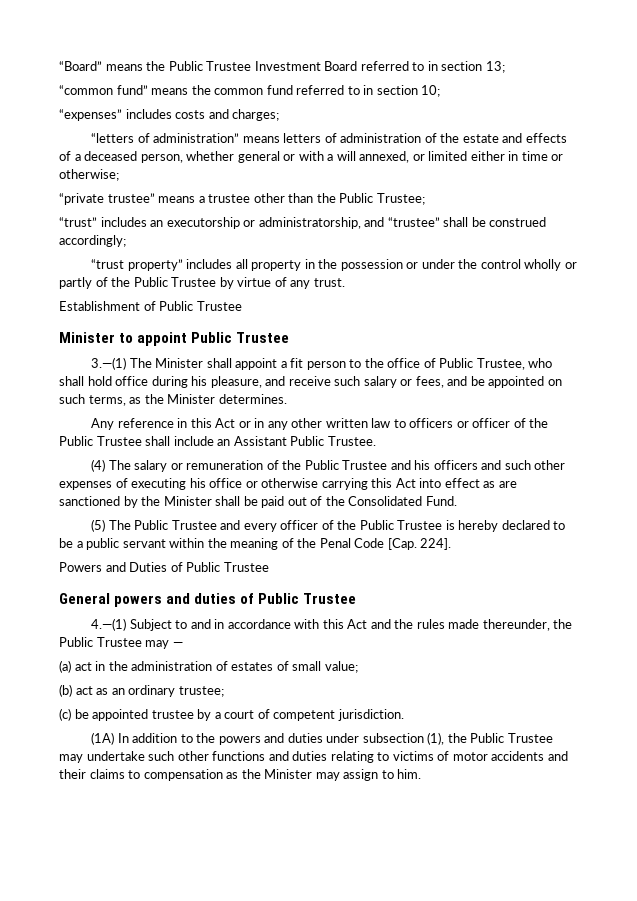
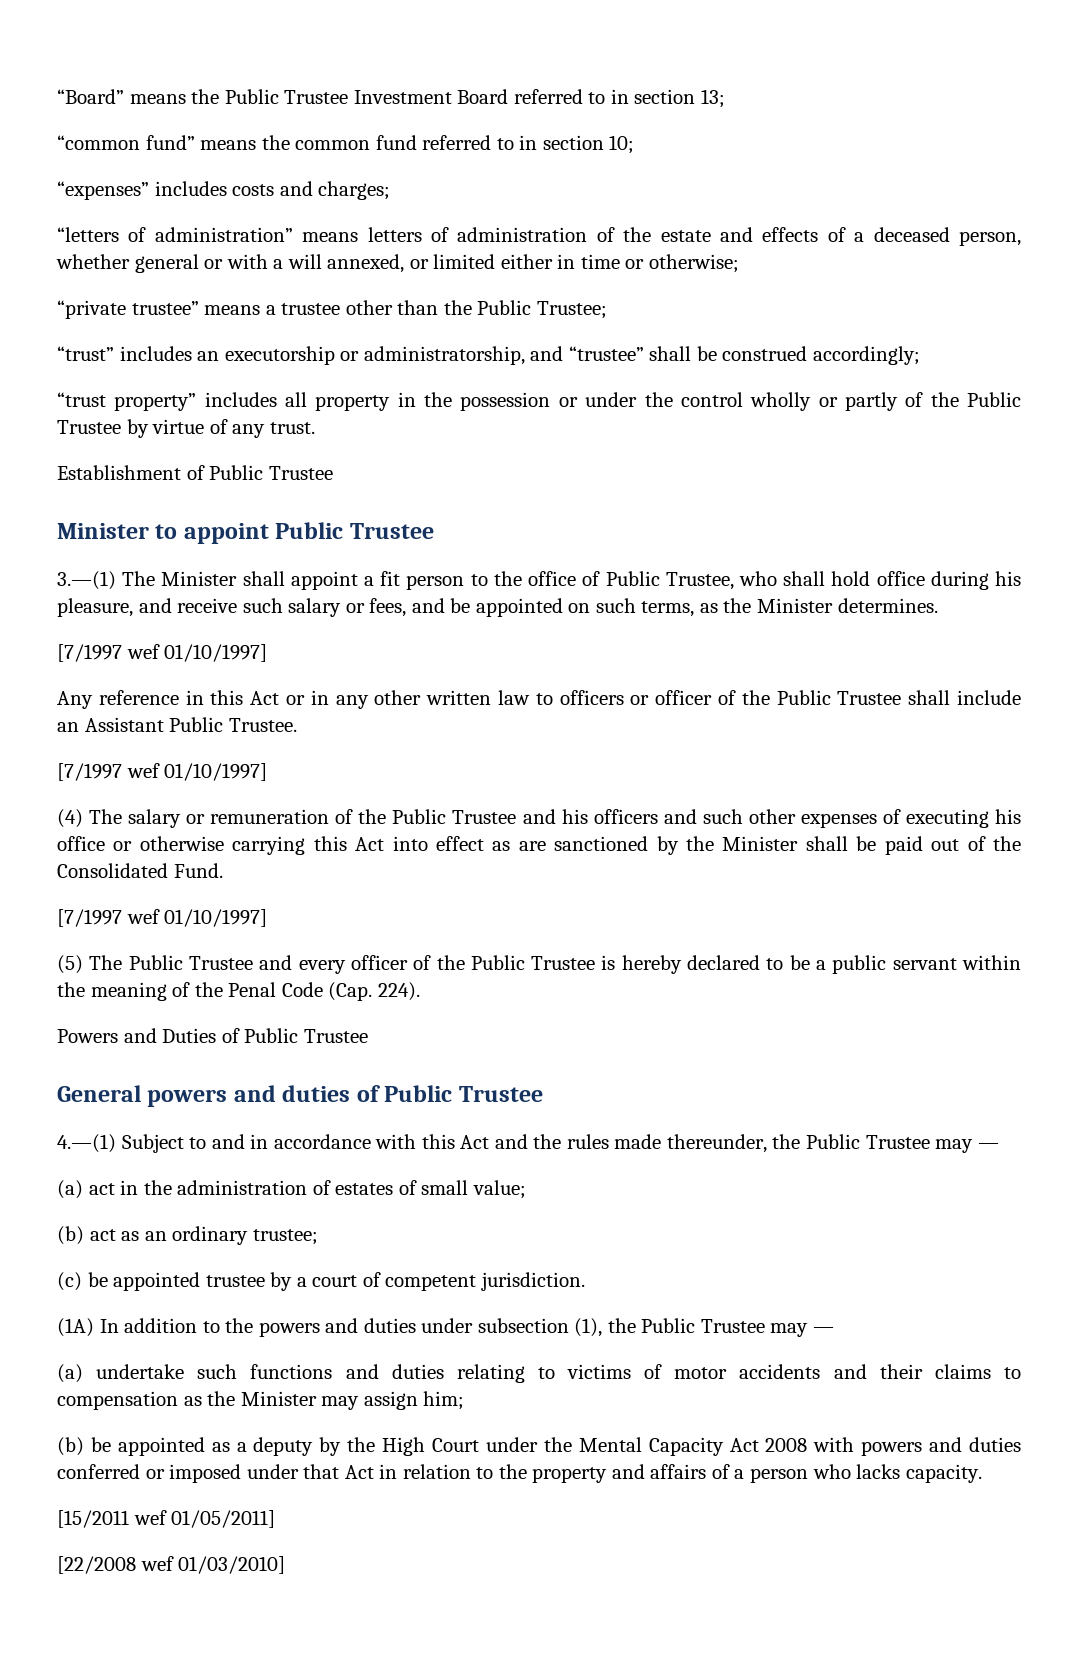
(287, 399) none -> [57,644,268,662] // [7/1997 wef 01/10/1997]
(376, 441) none -> [57,763,268,781] // [7/1997 wef 01/10/1997]
(457, 501) none -> [57,909,268,927] // [7/1997 wef 01/10/1997]
[387,538,452,550] [Cap. 224]. -> [328,982,420,1001] (Cap. 224).
(83, 758) none -> [813,1327,835,1333] [57,1364,83,1383] — // (a)
[177,751,209,761] other -> (238, 1371) none
[381,769,422,779] to him. -> [423,1391,465,1410] [57,1437,1022,1456] [57,1464,982,1483] [57,1510,276,1528] [57,1556,286,1574] him; // (b) be appointed as a deputy by the High Court under the Mental Capacity Act 2008 with powers and duties conferred or imposed under that Act in relation to the property and affairs of a person who lacks capacity. // [15/2011 wef 01/05/2011] // [22/2008 wef 01/03/2010]

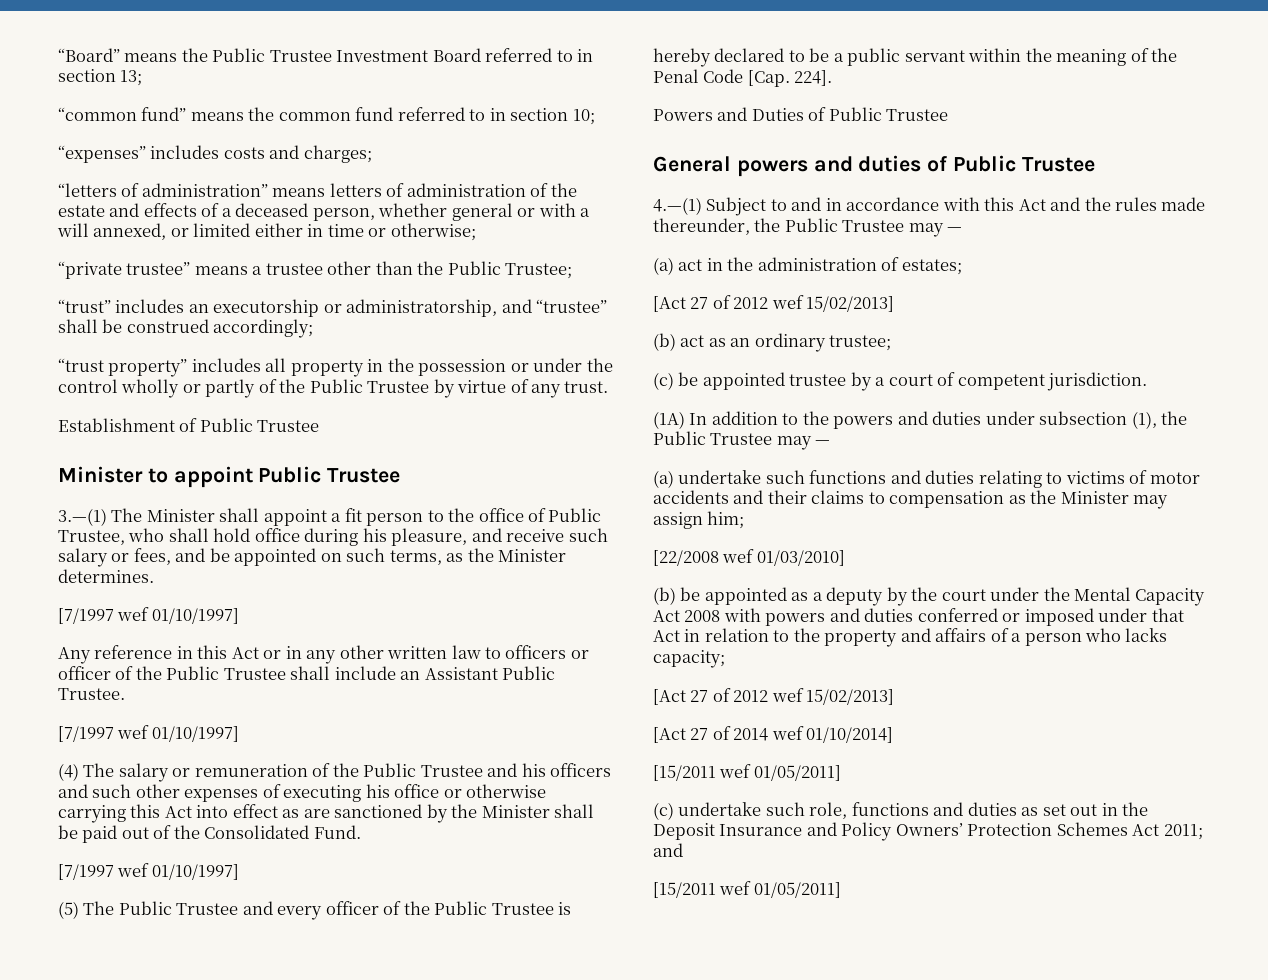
[328,982,420,1001] (Cap. 224). -> [747,70,833,87] [Cap. 224].
[335,1180,526,1199] estates of small value; -> [901,259,962,275] [653,295,895,312] estates; // [Act 27 of 2012 wef 15/02/2013]
(465, 1400) none -> [653,549,845,566] // [22/2008 wef 01/03/2010]
[382,1437,480,1456] High Court -> [941,589,986,601] court
[905,1464,982,1483] [57,1510,276,1528] [57,1556,286,1574] capacity. // [15/2011 wef 01/05/2011] // [22/2008 wef 01/03/2010] -> [653,650,725,668] [653,688,895,705] [653,726,894,743] [653,764,841,781] [653,802,1149,820] [653,822,1203,841] [653,843,683,857] [653,881,841,898] capacity; // [Act 27 of 2012 wef 15/02/2013] // [Act 27 of 2014 wef 01/10/2014] // [15/2011 wef 01/05/2011] // (c) undertake such role, functions and duties as set out in the Deposit Insurance and Policy Owners’ Protection Schemes Act 2011; and // [15/2011 wef 01/05/2011]

